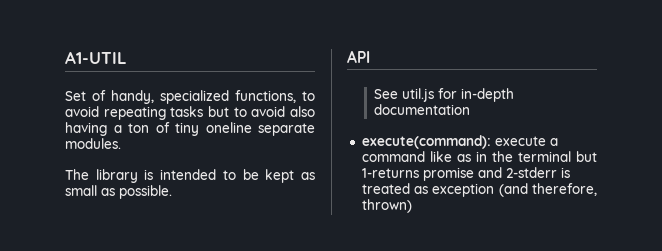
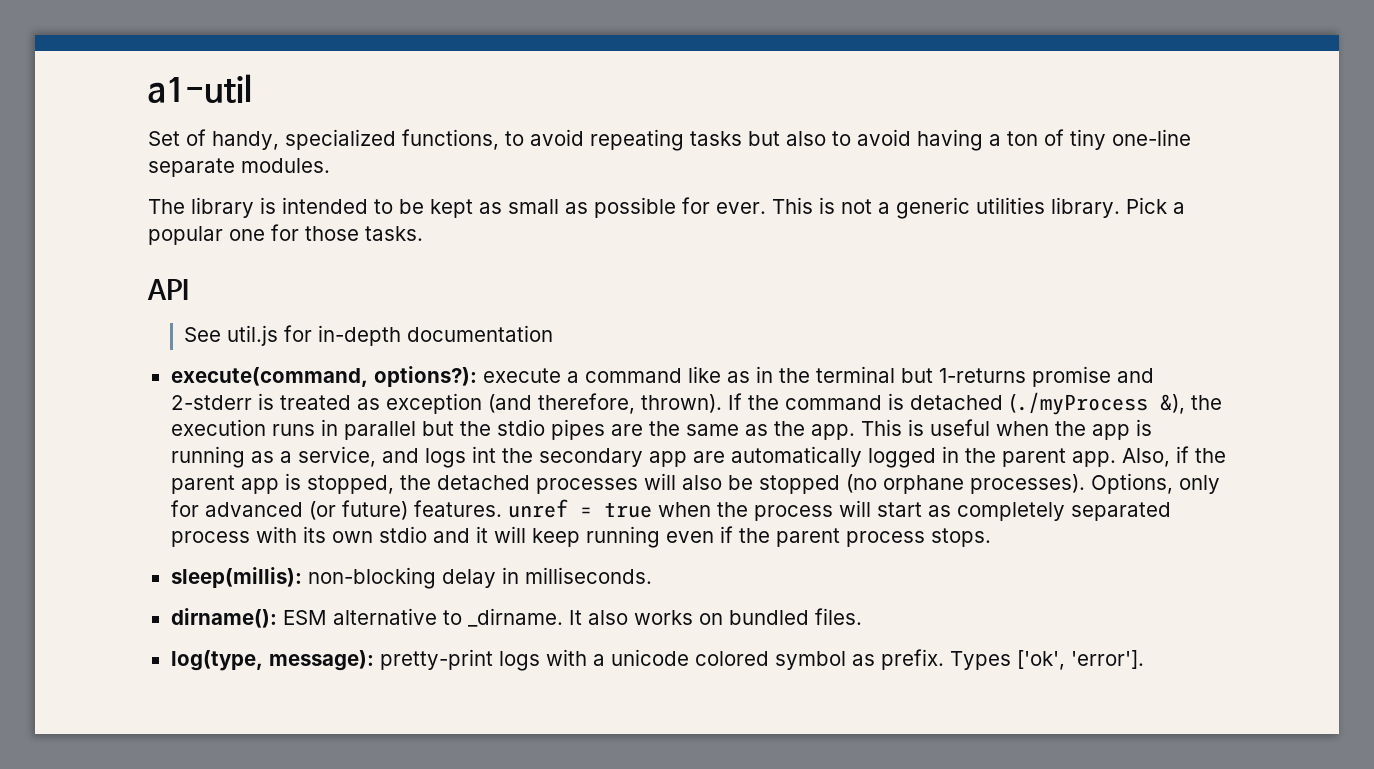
[65,51,127,64] A1-UTIL -> [148,74,252,103] a1-util
[233,106,315,117] to avoid also -> [786,129,911,146] also to avoid
[205,122,252,133] oneline -> [1112,129,1191,146] one-line
[119,185,172,199] possible. -> [594,197,1185,219] [148,224,423,245] possible for ever. This is not a generic utilities library. Pick a popular one for those tasks.
[361,135,491,149] execute(command): -> [170,366,477,387] execute(command, options?):
[361,199,412,213] thrown) -> [640,392,1222,415] [170,419,1152,440] [170,446,1226,468] [170,473,1220,494] [170,499,1171,521] [170,526,991,548] [170,567,652,589] [170,608,862,628] [170,649,1144,671] thrown). If the command is detached (./myProcess &), the execution runs in parallel but the stdio pipes are the same as the app. This is useful when the app is running as a service, and logs int the secondary app are automatically logged in the parent app. Also, if the parent app is stopped, the detached processes will also be stopped (no orphane processes). Options, only for advanced (or future) features. unref = true when the process will start as completely separated process with its own stdio and it will keep running even if the parent process stops. // sleep(millis): non-blocking delay in milliseconds. // dirname(): ESM alternative to _dirname. It also works on bundled files. // log(type, message): pretty-print logs with a unicode colored symbol as prefix. Types ['ok', 'error'].

